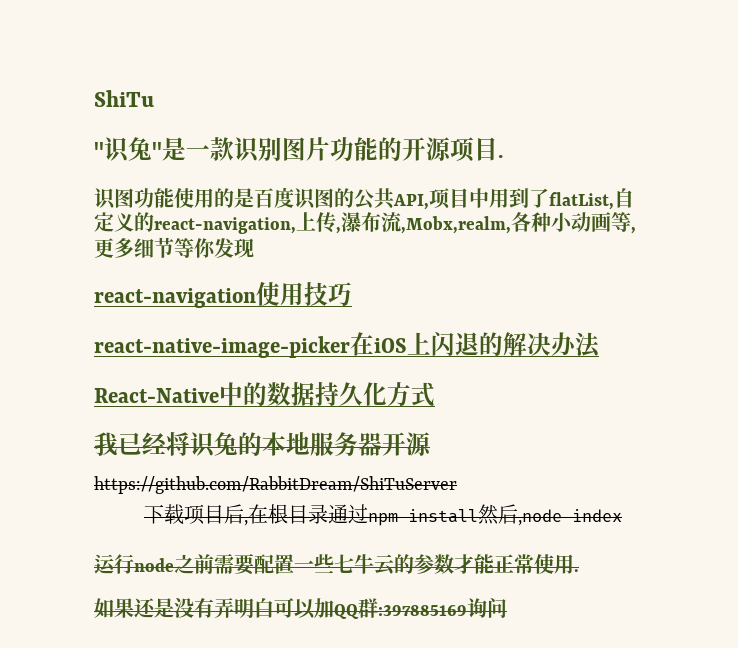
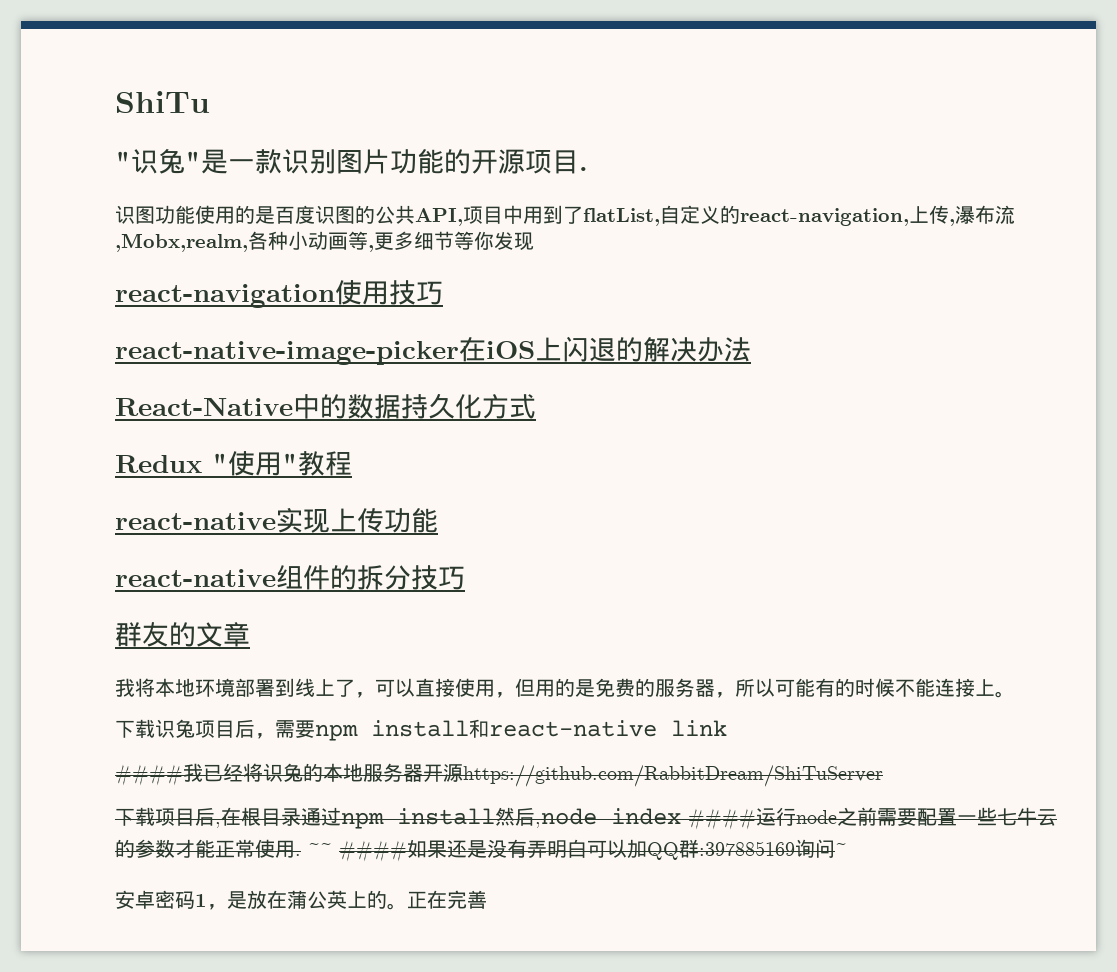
(435, 394) none -> [115,451,352,476] [115,507,438,533] [115,565,465,590] [115,622,250,647] [115,678,1015,698] [115,719,727,741] [115,764,183,786] Redux "使用"教程 // react-native实现上传功能 // react-native组件的拆分技巧 // 群友的文章 // 我将本地环境部署到线上了，可以直接使用，但用的是免费的服务器，所以可能有的时候不能连接上。 // 下载识兔项目后，需要npm install和react-native link // ####
(432, 444) // -> (463, 773) none
(622, 515) // -> [688,808,756,830] ####
(579, 570) // -> [308,840,407,862] ~~ ####
(507, 608) none -> [835,843,847,856] [115,890,487,910] ~ // 安卓密码1，是放在蒲公英上的。正在完善

